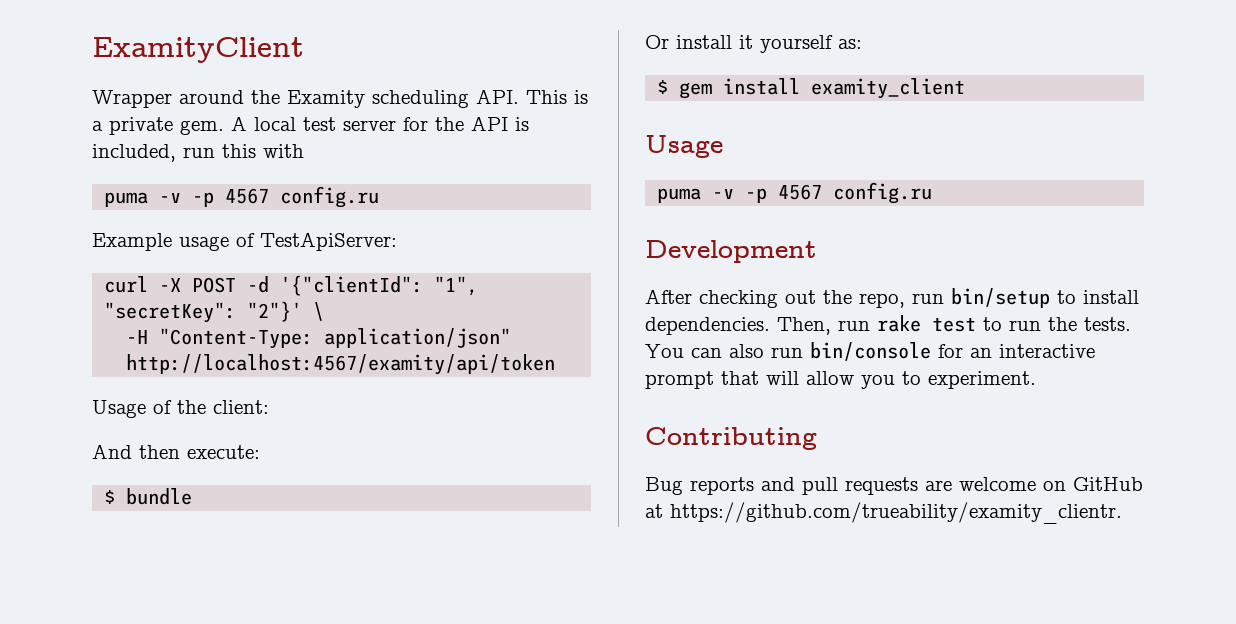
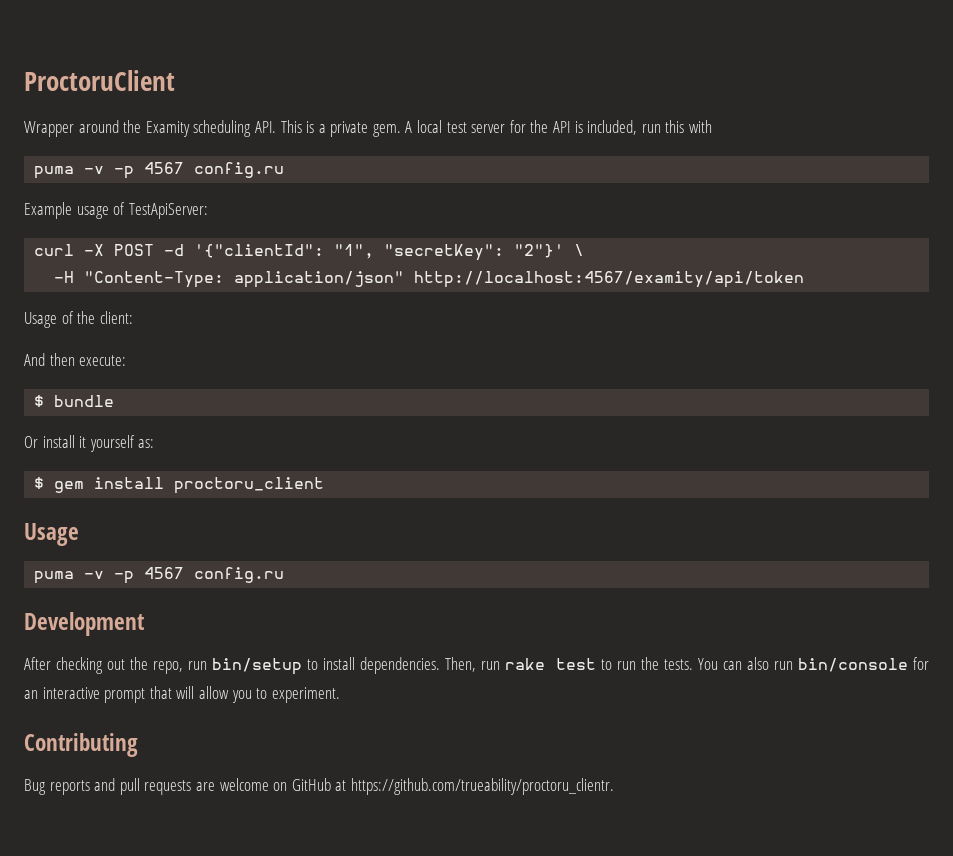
[92,37,304,63] ExamityClient -> [24,70,175,91] ProctoruClient
[811,78,966,99] examity_client -> [174,477,325,494] proctoru_client
[670,502,1122,524] https://github.com/trueability/examity_clientr. -> [350,778,614,795] https://github.com/trueability/proctoru_clientr.

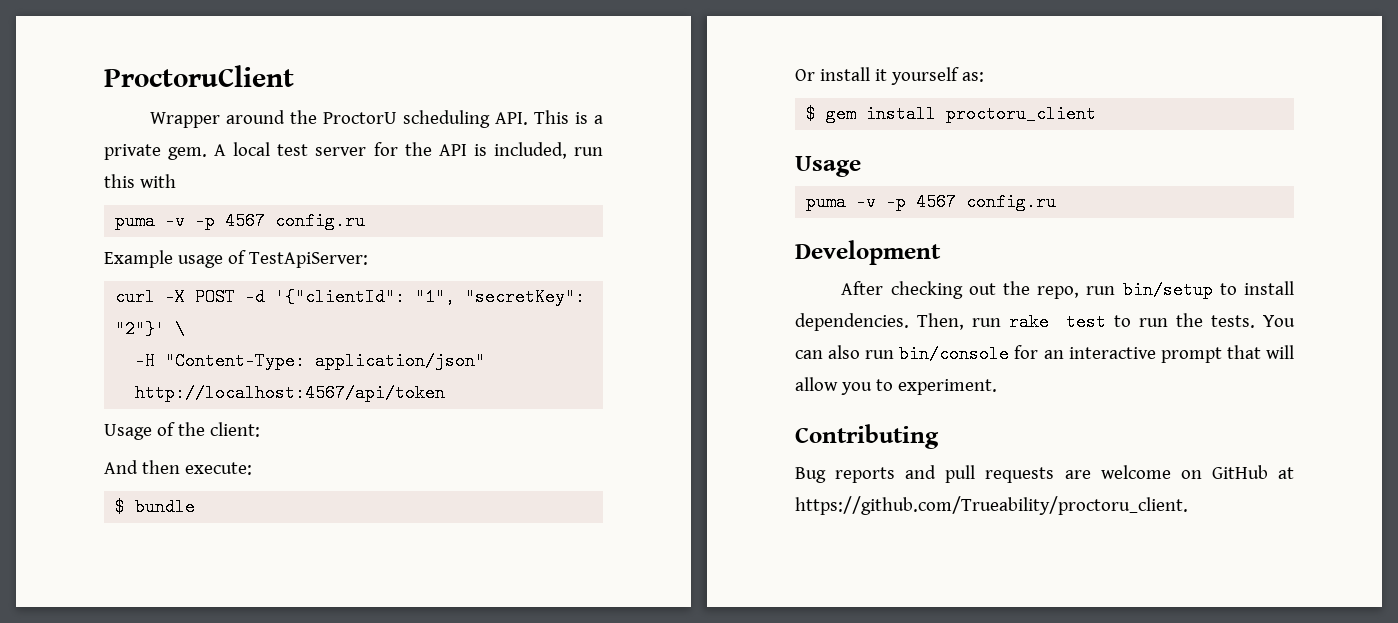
[145,121,190,137] Examity -> [323,112,398,124] ProctorU
[414,271,805,288] http://localhost:4567/examity/api/token -> [135,384,446,402] http://localhost:4567/api/token
[350,778,614,795] https://github.com/trueability/proctoru_clientr. -> [795,496,1188,515] https://github.com/Trueability/proctoru_client.

